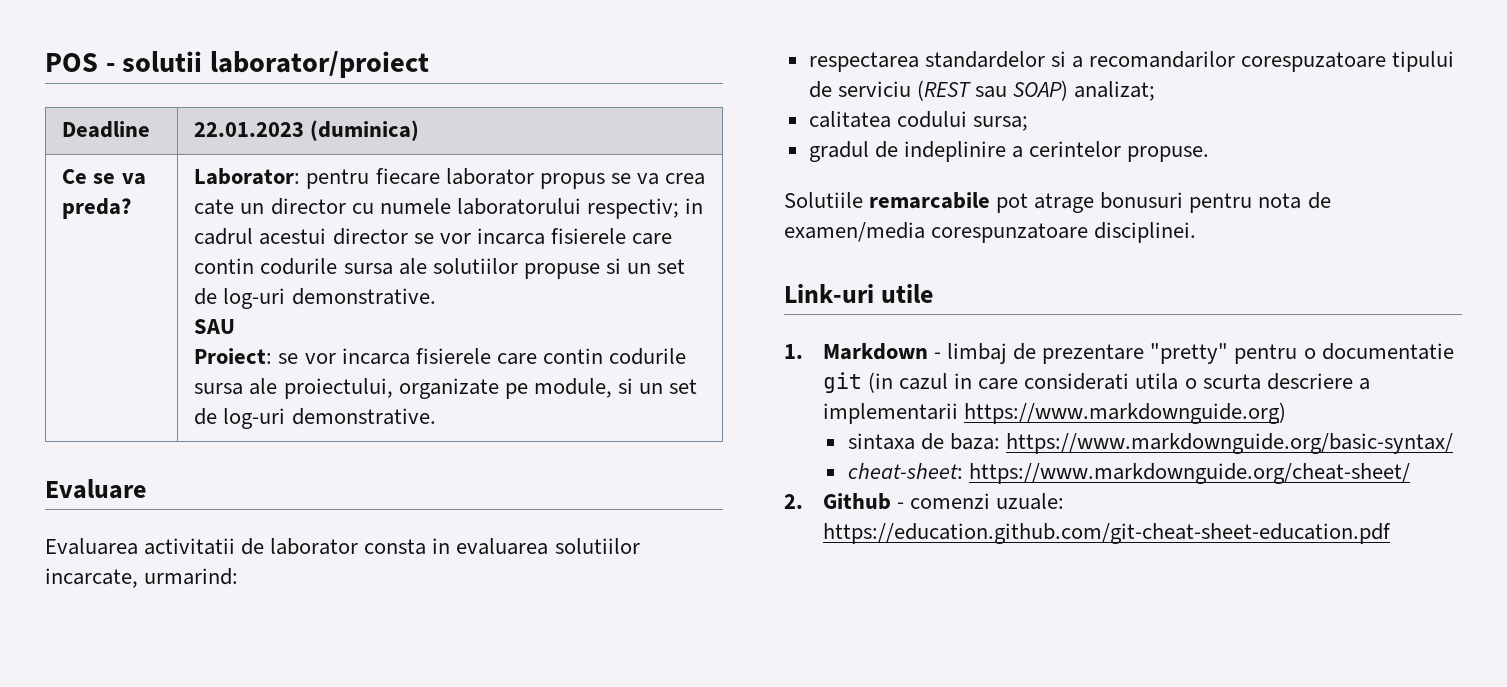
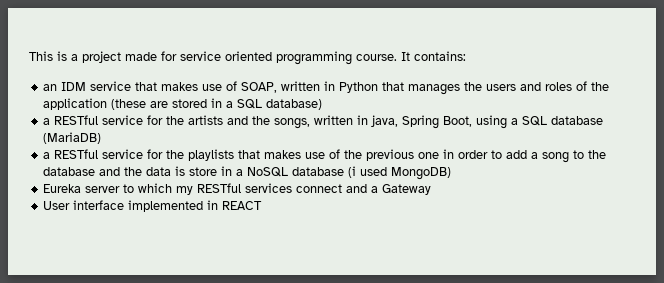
[45,51,430,78] [62,121,151,138] [194,120,420,141] [62,169,146,185] [62,198,132,219] [194,168,705,189] [194,198,703,219] [194,228,672,245] [194,258,685,279] [194,288,436,309] [194,319,236,334] [194,348,686,365] [194,378,697,399] [194,408,436,429] [45,479,146,499] [45,538,640,555] [45,568,239,588] [808,51,1455,72] [808,80,1156,101] [808,111,1028,131] [808,141,1210,162] [784,192,1331,213] [784,222,1197,243] [784,284,934,303] [784,343,1454,364] [822,372,1370,393] [822,402,1287,424] [847,433,1453,454] [847,463,1410,484] [784,493,1065,510] [822,523,1391,544] POS - solutii laborator/proiect // Deadline | 22.01.2023 (duminica) // Ce se va preda? | Laborator: pentru fiecare laborator propus se va crea cate un director cu numele laboratorului respectiv; in cadrul acestui director se vor incarca fisierele care contin codurile sursa ale solutiilor propuse si un set de log-uri demonstrative. // SAU // Proiect: se vor incarca fisierele care contin codurile sursa ale proiectului, organizate pe module, si un set de log-uri demonstrative. // Evaluare // Evaluarea activitatii de laborator consta in evaluarea solutiilor incarcate, urmarind: // respectarea standardelor si a recomandarilor corespuzatoare tipului de serviciu (REST sau SOAP) analizat; // calitatea codului sursa; // gradul de indeplinire a cerintelor propuse. // Solutiile remarcabile pot atrage bonusuri pentru nota de examen/media corespunzatoare disciplinei. // Link-uri utile // 1. Markdown - limbaj de prezentare "pretty" pentru o documentatie git (in cazul in care considerati utila o scurta descriere a implementarii https://www.markdownguide.org) // sintaxa de baza: https://www.markdownguide.org/basic-syntax/ // cheat-sheet: https://www.markdownguide.org/cheat-sheet/ // 2. Github - comenzi uzuale: https://education.github.com/git-cheat-sheet-education.pdf -> [29,51,466,65] [43,81,610,95] [43,98,323,110] [43,115,604,129] [43,132,102,144] [43,149,607,163] [43,166,452,180] [43,183,432,195] [43,200,263,212] This is a project made for service oriented programming course. It contains: // an IDM service that makes use of SOAP, written in Python that manages the users and roles of the application (these are stored in a SQL database) // a RESTful service for the artists and the songs, written in java, Spring Boot, using a SQL database (MariaDB) // a RESTful service for the playlists that makes use of the previous one in order to add a song to the database and the data is store in a NoSQL database (i used MongoDB) // Eureka server to which my RESTful services connect and a Gateway // User interface implemented in REACT

